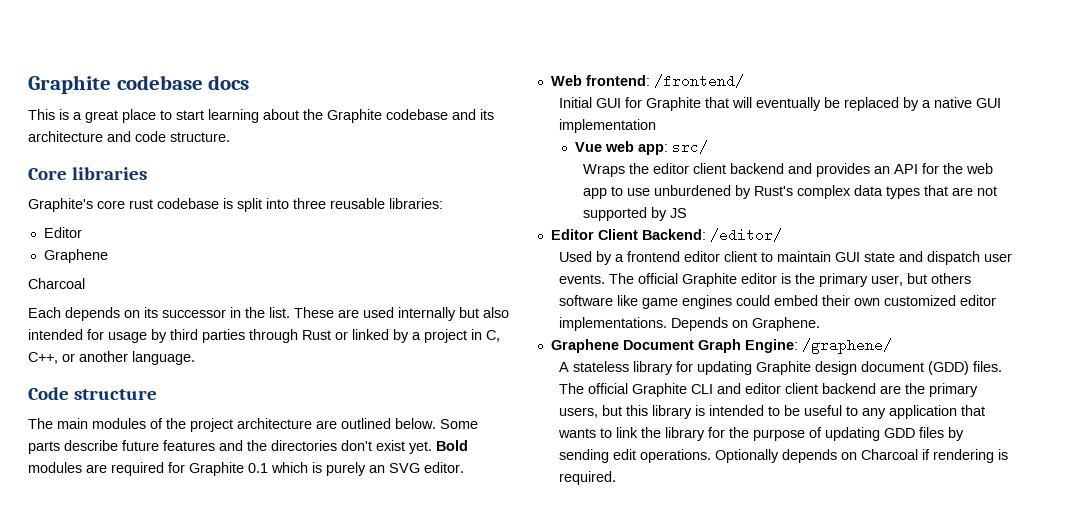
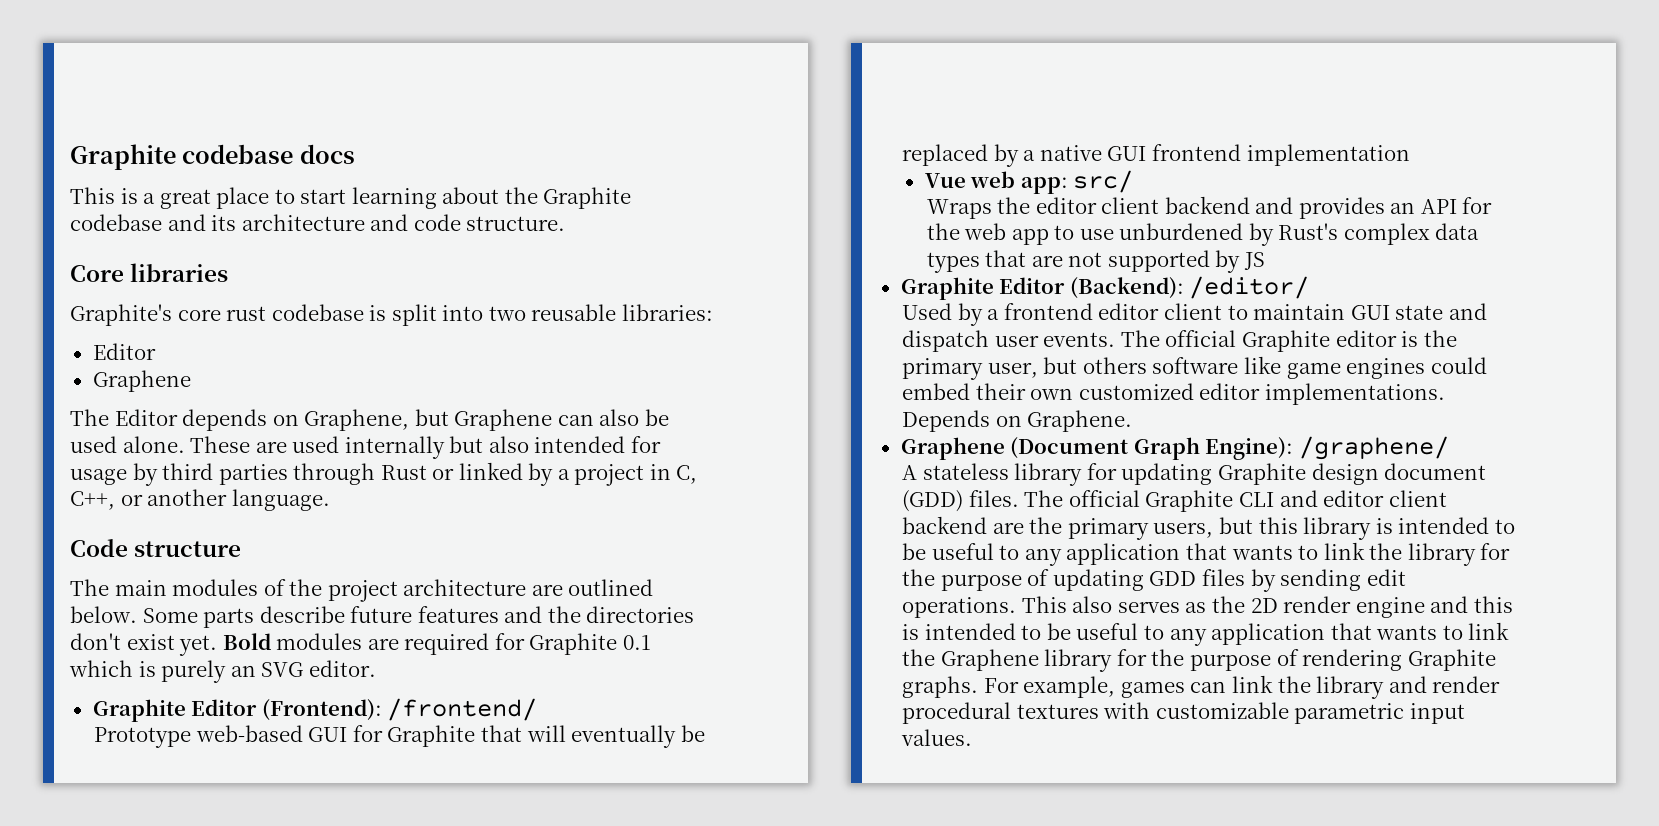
[293,198,326,209] three -> [488,306,526,321] two
[28,278,85,289] [28,307,290,321] Charcoal // Each depends on its successor in the list. -> [70,409,669,431] [70,436,185,453] The Editor depends on Graphene, but Graphene can also be used alone.
[550,75,650,86] Web frontend: -> [92,699,382,722] Graphite Editor (Frontend):
[559,97,593,108] Initial -> [94,725,303,748] Prototype web-based
(1002, 103) none -> [1151,144,1241,161] frontend
[550,229,706,240] Editor Client Backend: -> [900,277,1184,300] Graphite Editor (Backend):
[622,339,798,353] Document Graph Engine: -> [1010,437,1294,460] (Document Graph Engine):
[715,449,1009,463] [559,471,617,485] Optionally depends on Charcoal if rendering is required. -> [1021,596,1513,618] [902,622,1510,646] [902,649,1496,672] [902,675,1501,699] [902,702,1465,724] [901,729,973,746] This also serves as the 2D render engine and this is intended to be useful to any application that wants to link the Graphene library for the purpose of rendering Graphite graphs. For example, games can link the library and render procedural textures with customizable parametric input values.

